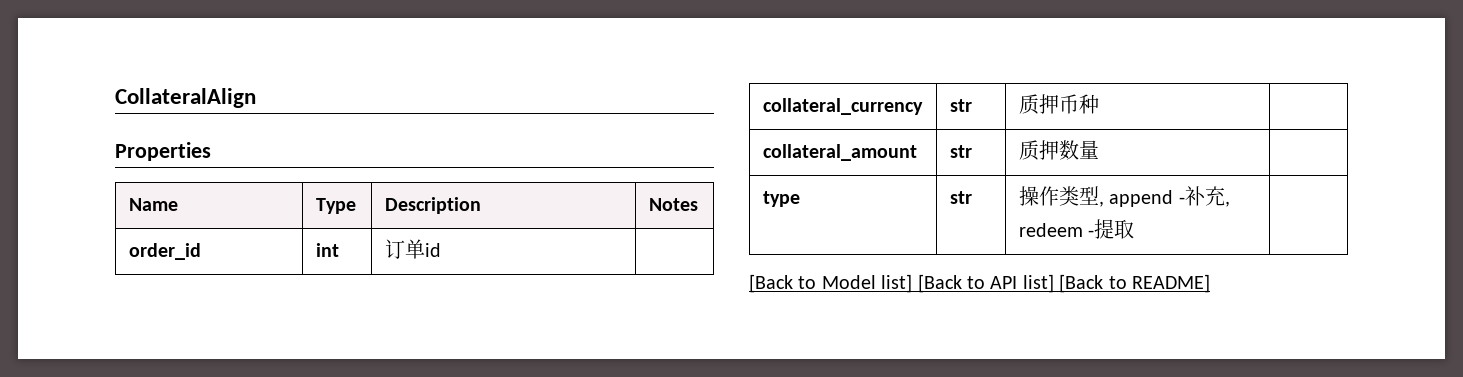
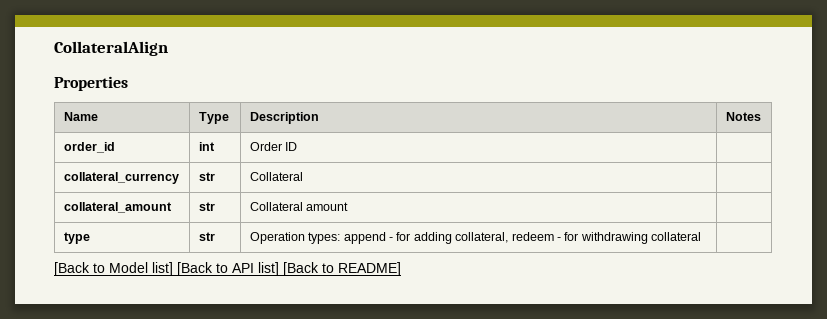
[384,239,441,259] 订单id -> [249,142,298,151] Order ID
[1018,94,1099,114] 质押币种 -> [249,172,303,181] Collateral
[1018,140,1099,160] 质押数量 -> [249,202,349,211] Collateral amount
[1018,186,1230,207] [1018,219,1135,239] 操作类型, append -补充, redeem -提取 -> [249,232,701,244] Operation types: append - for adding collateral, redeem - for withdrawing collateral

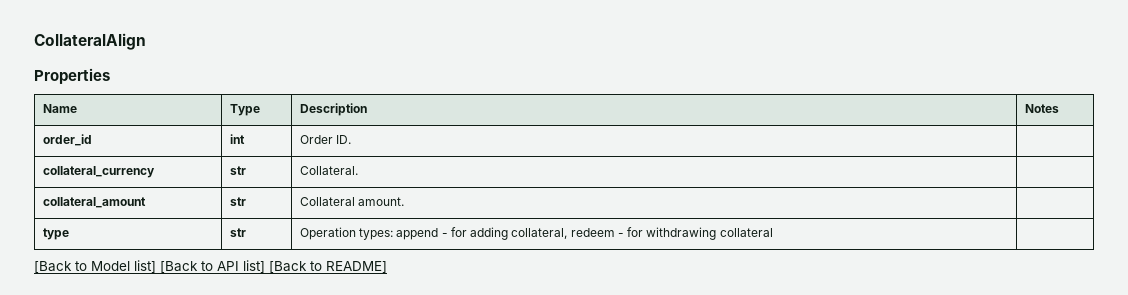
[285,142,298,151] ID -> [336,135,352,144] ID.
[249,172,303,181] Collateral -> [299,166,358,175] Collateral.
[306,202,349,211] amount -> [358,197,405,206] amount.

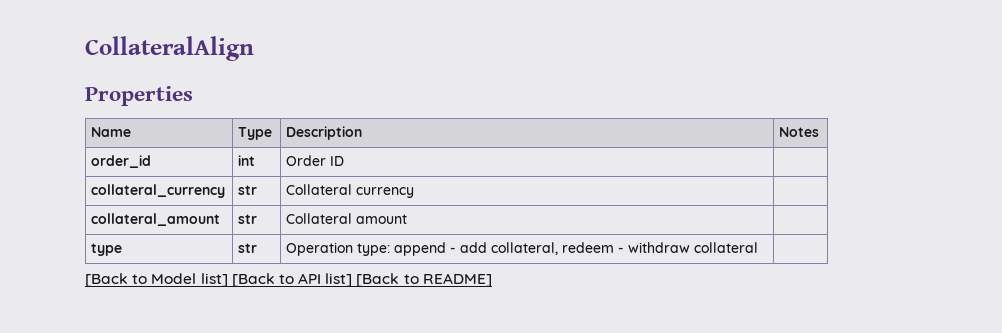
[336,135,352,144] ID. -> [330,156,345,166] ID
[299,166,358,175] Collateral. -> [286,184,415,198] Collateral currency
[358,197,405,206] amount. -> [356,214,408,224] amount
[359,228,394,240] types: -> [357,243,391,256] type:
[450,227,509,240] for adding -> [460,242,488,253] add
[627,227,717,240] for withdrawing -> [628,242,691,253] withdraw

